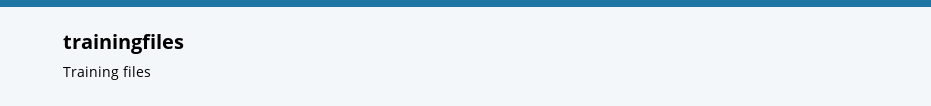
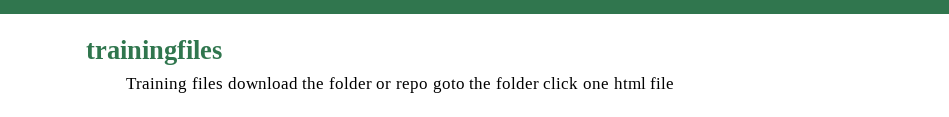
(151, 71) none -> [227,77,675,93] download the folder or repo goto the folder click one html file

